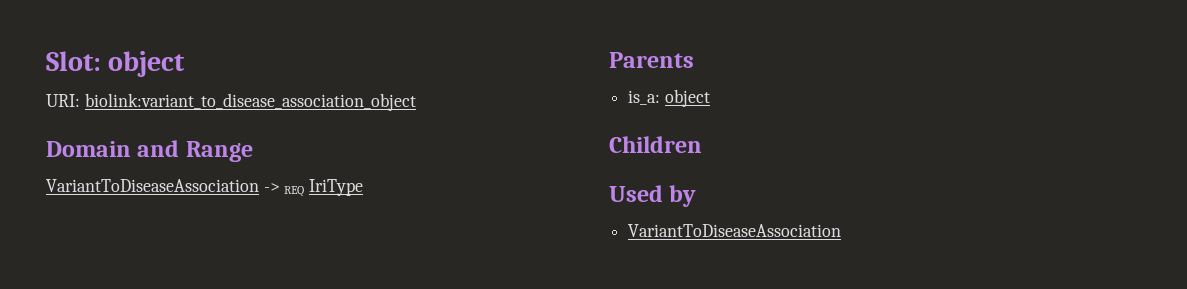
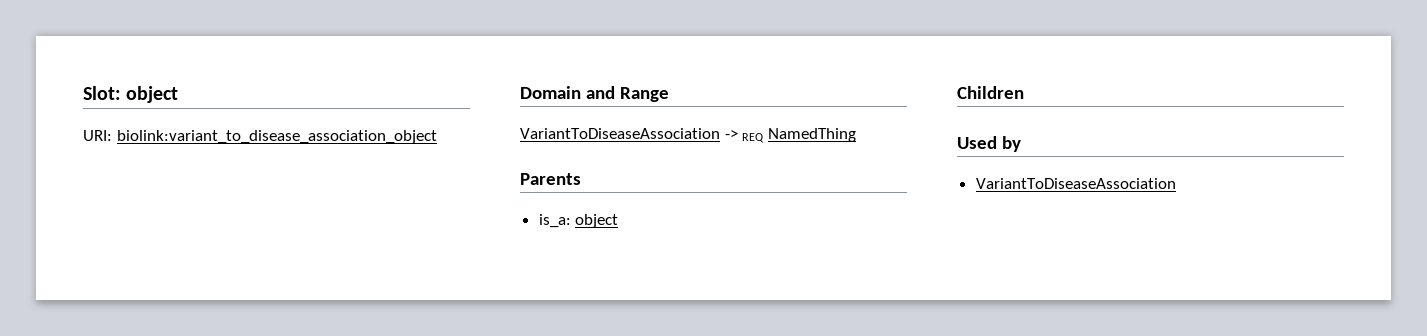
[309,179,364,196] IriType -> [767,128,856,142] NamedThing

